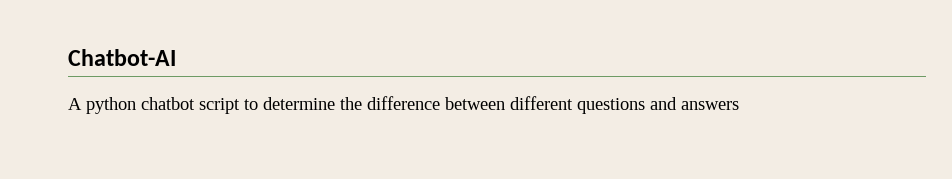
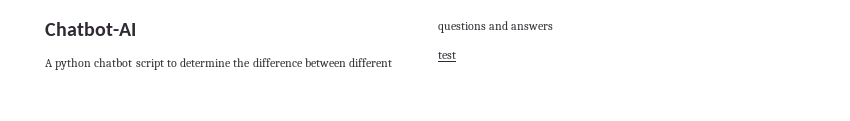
(739, 105) none -> [438,52,456,59] // test

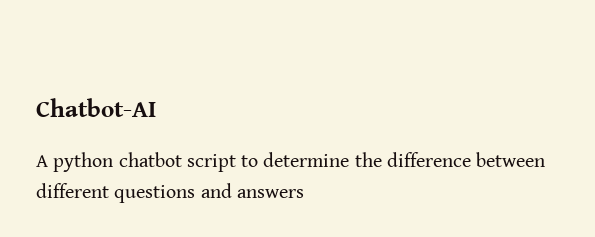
[438,52,456,59] // test -> (304, 193) none

